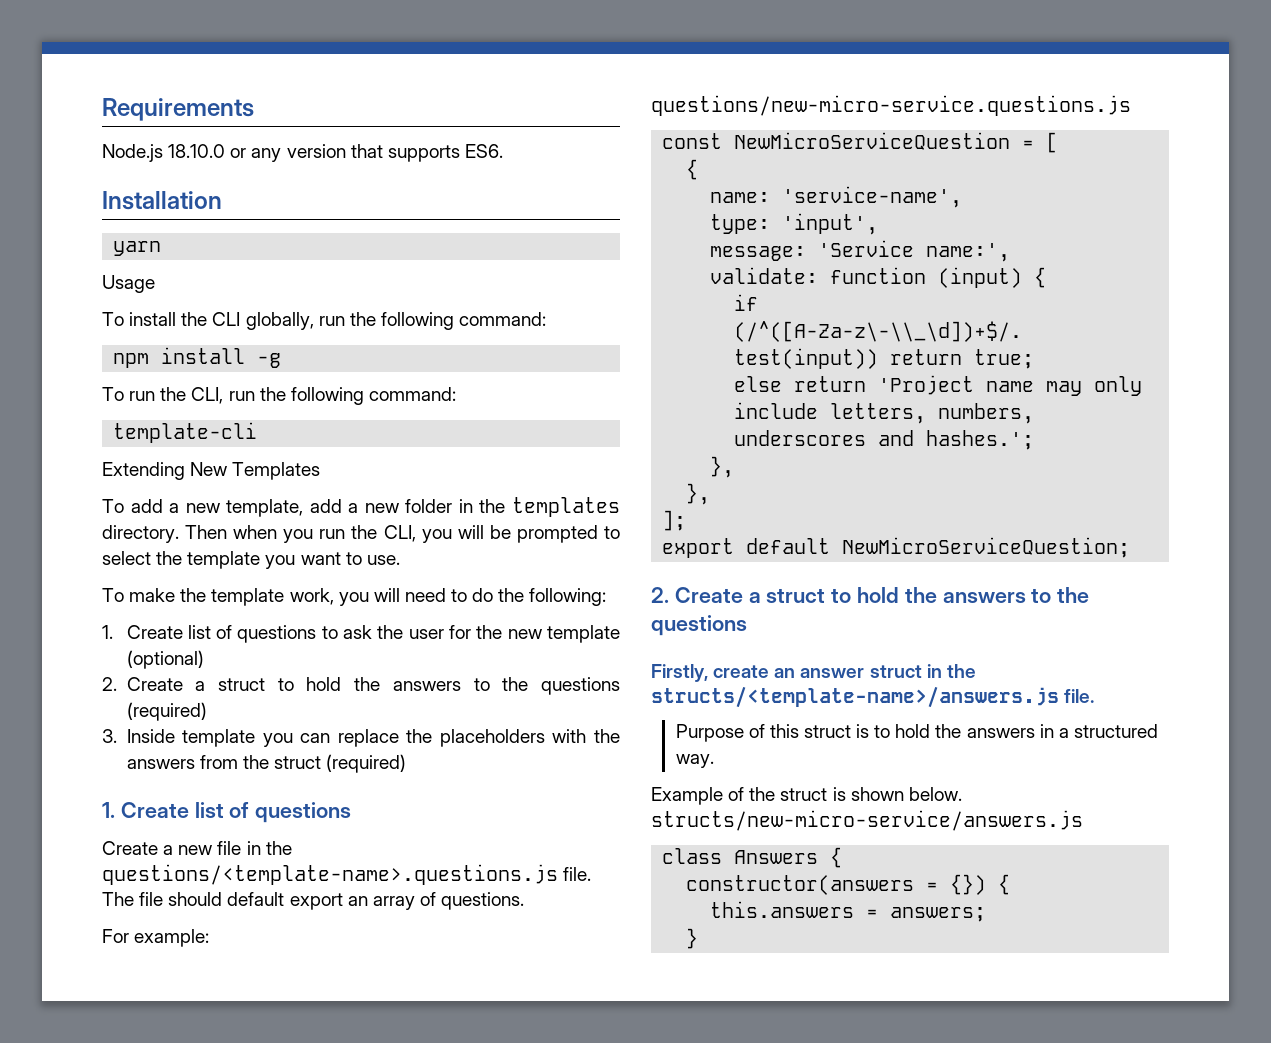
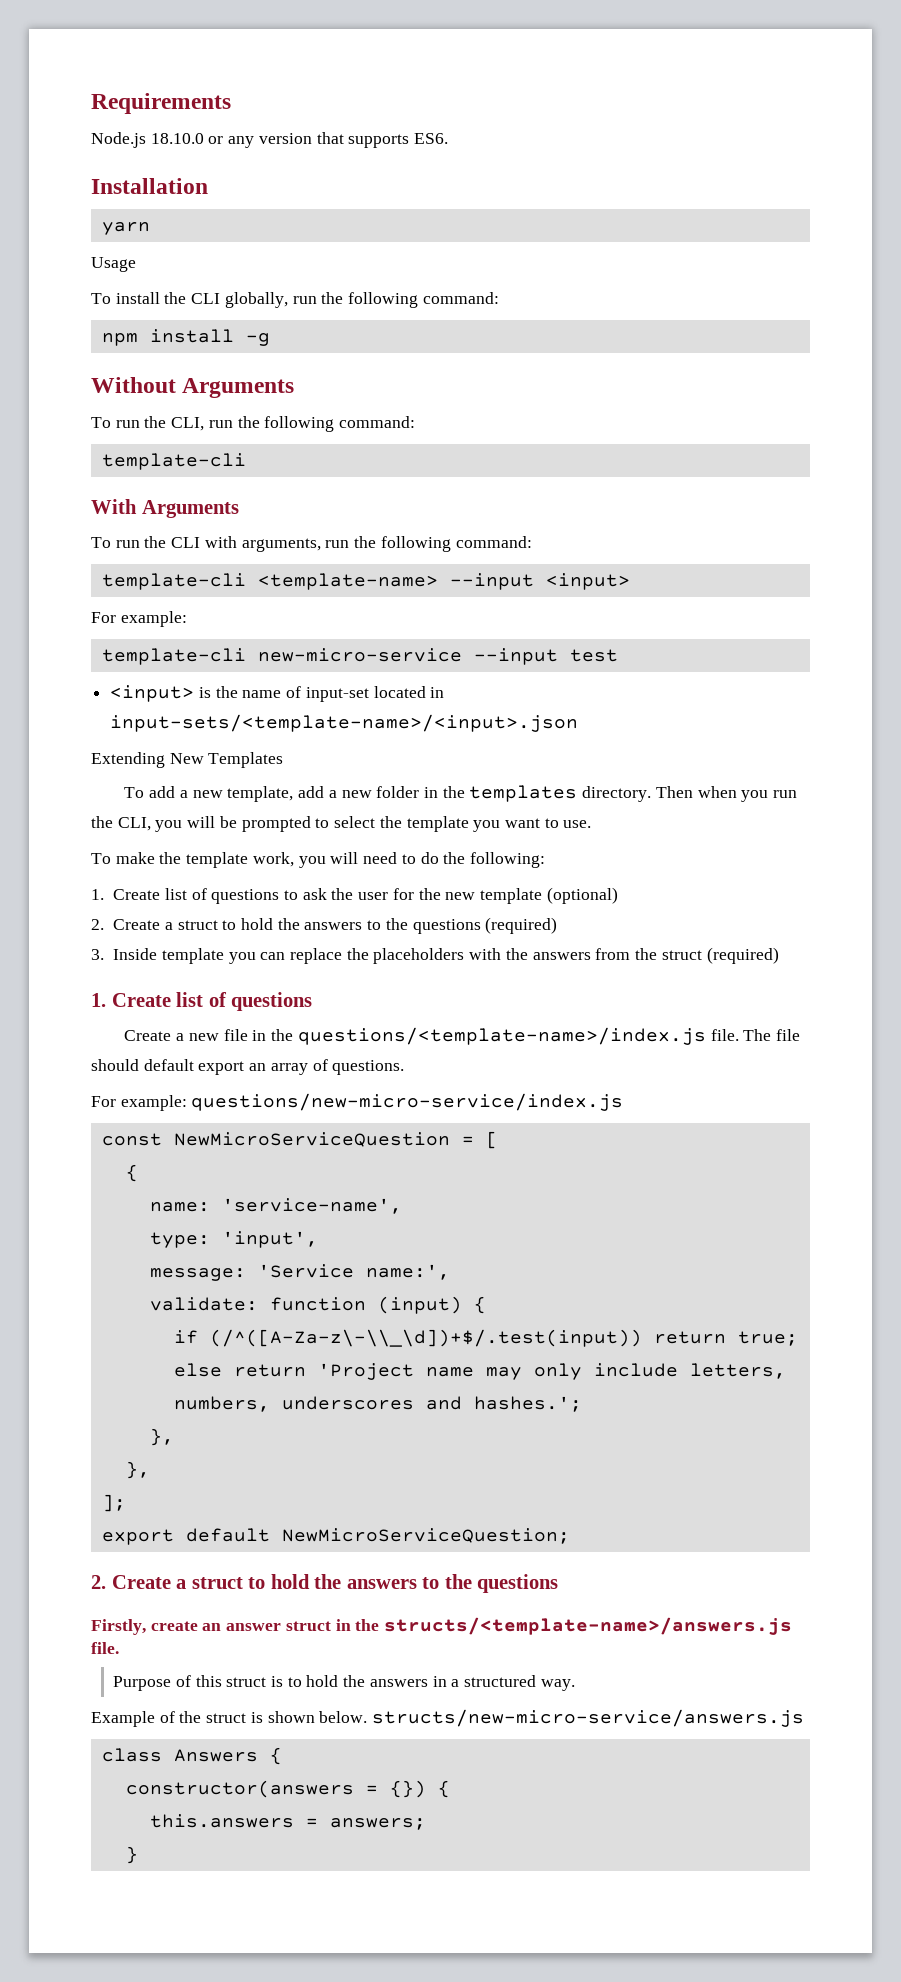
(282, 360) none -> [91,377,295,398] // Without Arguments
(258, 432) none -> [91,499,239,518] [91,536,532,552] [101,573,630,590] [91,611,187,627] [101,648,618,665] [110,685,445,702] [110,714,579,732] // With Arguments // To run the CLI with arguments, run the following command: // template-cli <template-name> --input <input> // For example: // template-cli new-micro-service --input test // <input> is the name of input-set located in input-sets/<template-name>/<input>.json
[102,864,558,885] questions/<template-name>.questions.js -> [297,1027,706,1045] questions/<template-name>/index.js
[651,95,1131,116] questions/new-micro-service.questions.js -> [191,1093,624,1111] questions/new-micro-service/index.js

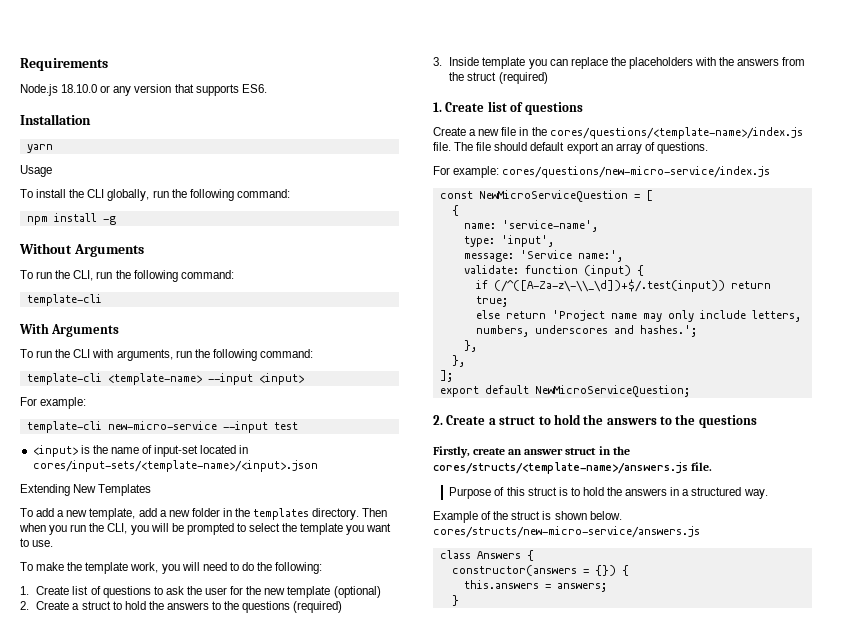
[110,714,579,732] input-sets/<template-name>/<input>.json -> [32,460,318,472] cores/input-sets/<template-name>/<input>.json
[297,1027,706,1045] questions/<template-name>/index.js -> [549,127,803,139] cores/questions/<template-name>/index.js
[191,1093,624,1111] questions/new-micro-service/index.js -> [502,166,771,178] cores/questions/new-micro-service/index.js
[384,1617,793,1635] structs/<template-name>/answers.js -> [433,462,688,474] cores/structs/<template-name>/answers.js
[372,1709,805,1727] structs/new-micro-service/answers.js -> [433,526,700,538] cores/structs/new-micro-service/answers.js

